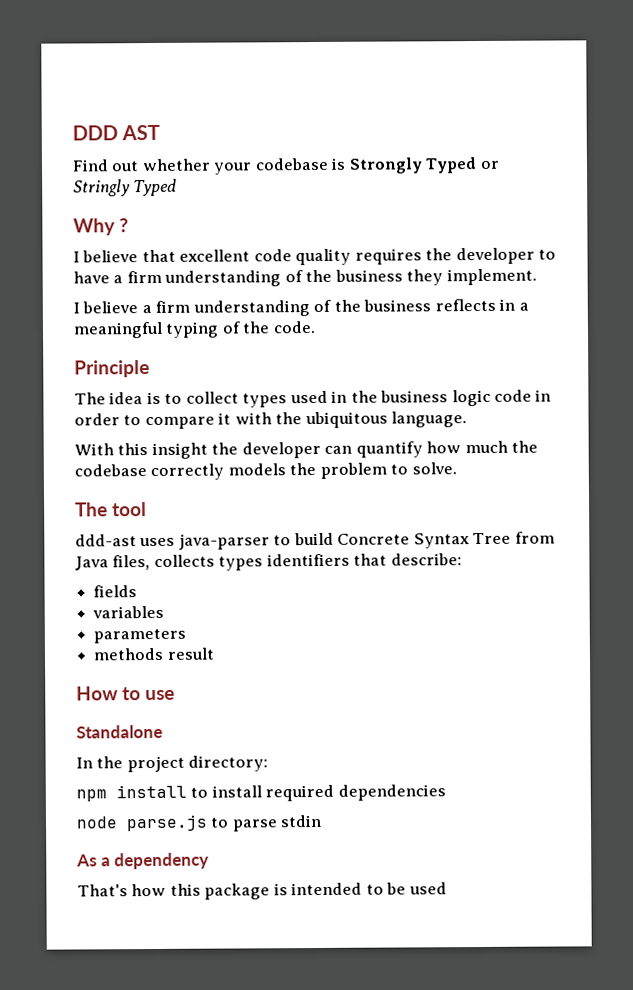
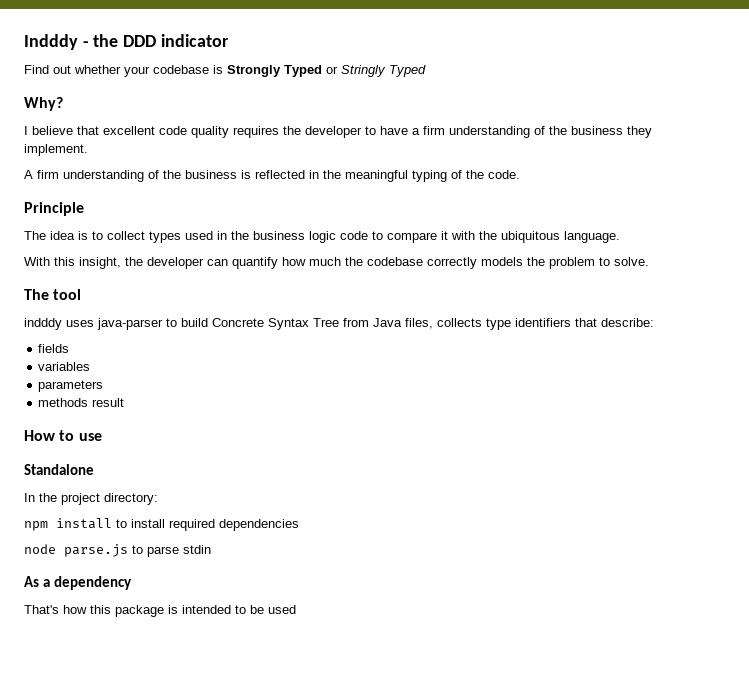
[72,124,161,141] DDD AST -> [24,34,229,50] Indddy - the DDD indicator
[73,218,129,236] Why ? -> [24,97,63,111] Why?
[73,298,529,317] I believe a firm understanding of the business reflects in a -> [24,170,341,182] A firm understanding of the business is reflected in the
[535,389,552,402] [74,413,120,426] in order -> (368, 235) none
[151,442,208,460] insight -> [79,257,121,269] insight,
[75,534,137,547] ddd-ast -> [24,318,62,330] indddy
[218,556,264,571] types -> [486,318,511,330] type

